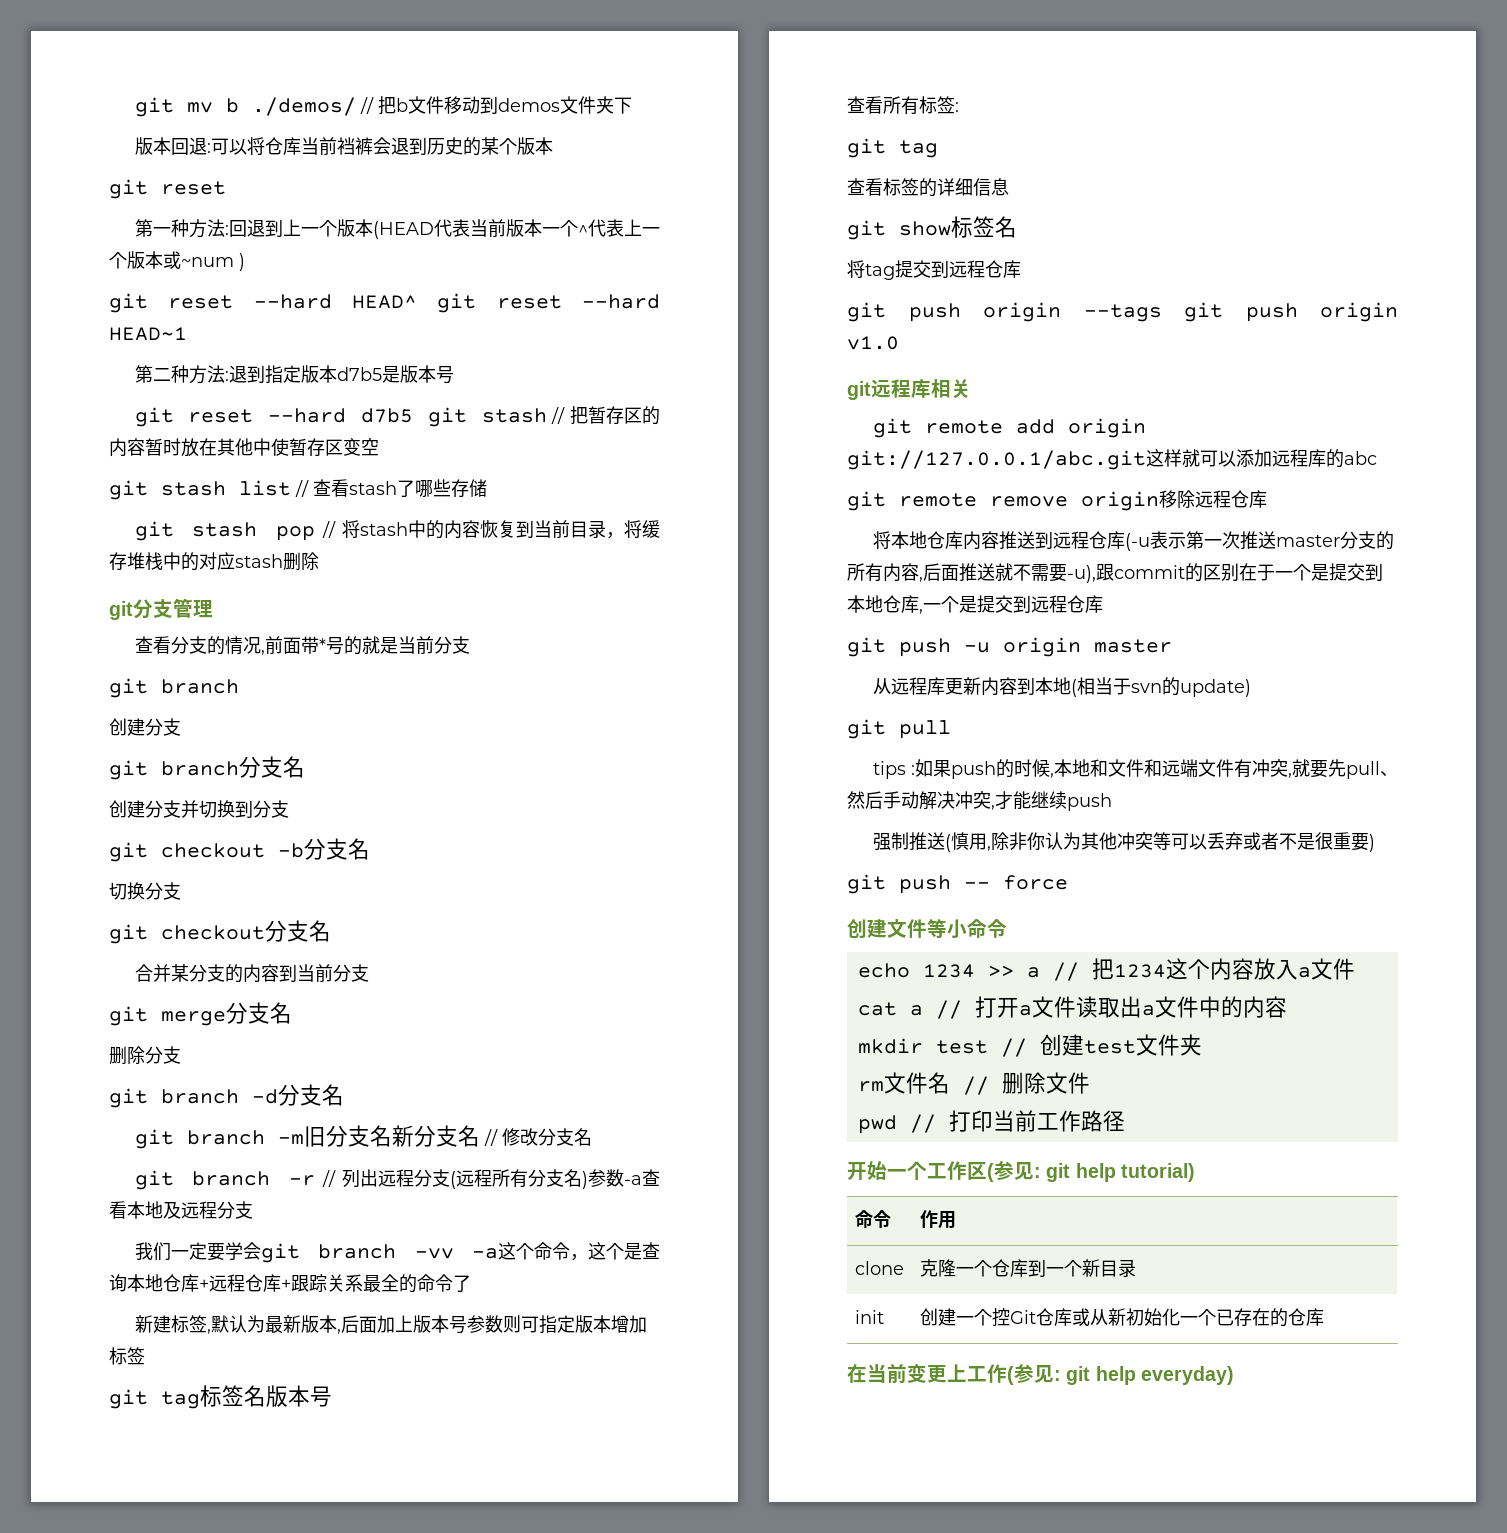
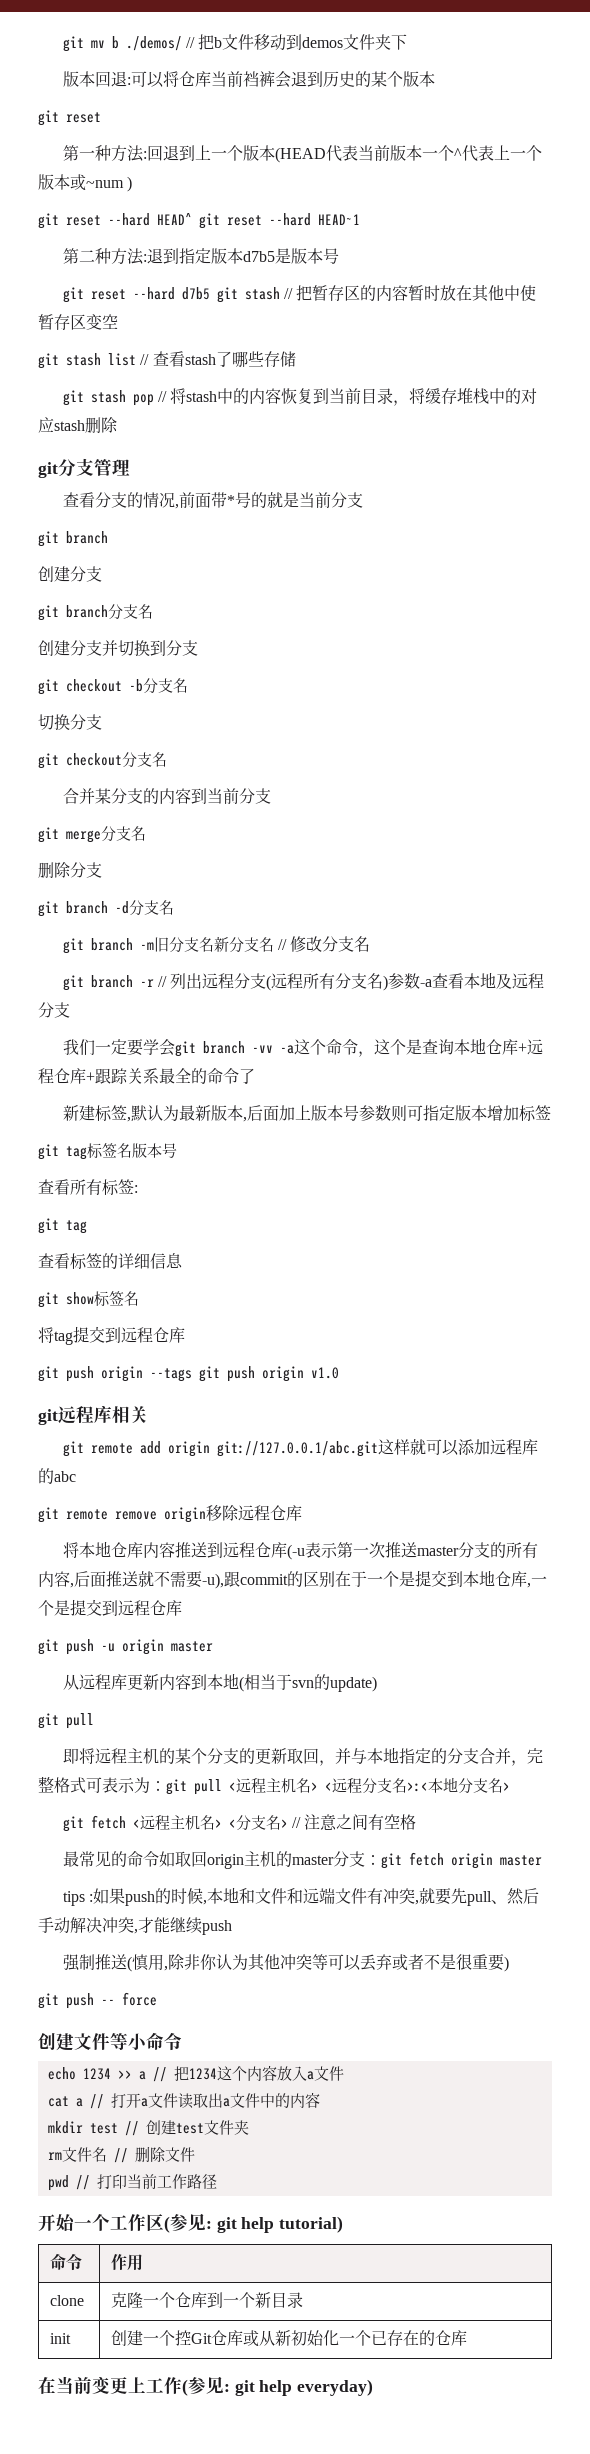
(951, 729) none -> [62,1747,543,1766] [38,1776,510,1795] [62,1814,417,1832] [62,1851,542,1869] // 即将远程主机的某个分支的更新取回，并与本地指定的分支合并，完整格式可表示为：git pull <远程主机名> <远程分支名>:<本地分支名> // git fetch <远程主机名> <分支名> // 注意之间有空格 // 最常见的命令如取回origin主机的master分支：git fetch origin master

